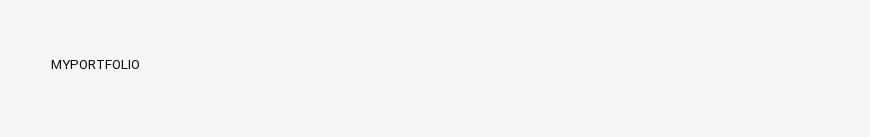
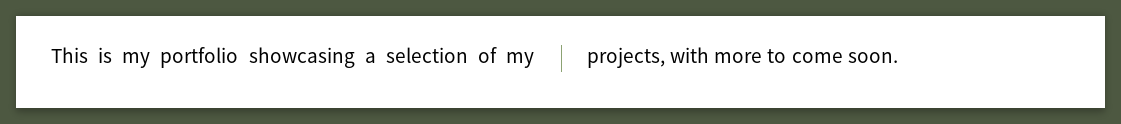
[51,60,140,69] MYPORTFOLIO -> [51,47,898,68] This is my portfolio showcasing a selection of my projects, with more to come soon.

